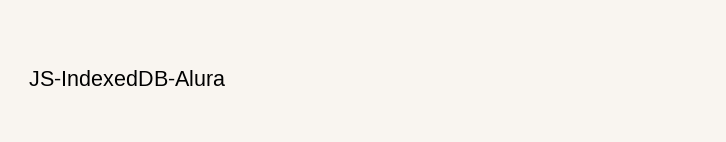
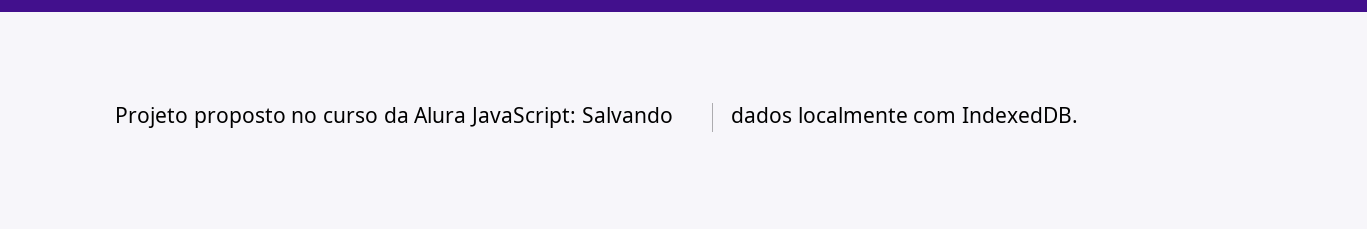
[29,70,225,86] JS-IndexedDB-Alura -> [115,107,1079,128] Projeto proposto no curso da Alura JavaScript: Salvando dados localmente com IndexedDB.

